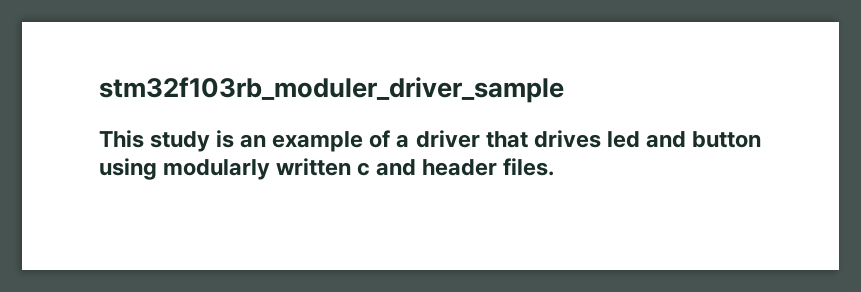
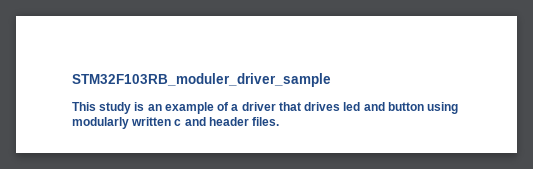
[99,77,564,103] stm32f103rb_moduler_driver_sample -> [72,73,331,87] STM32F103RB_moduler_driver_sample

